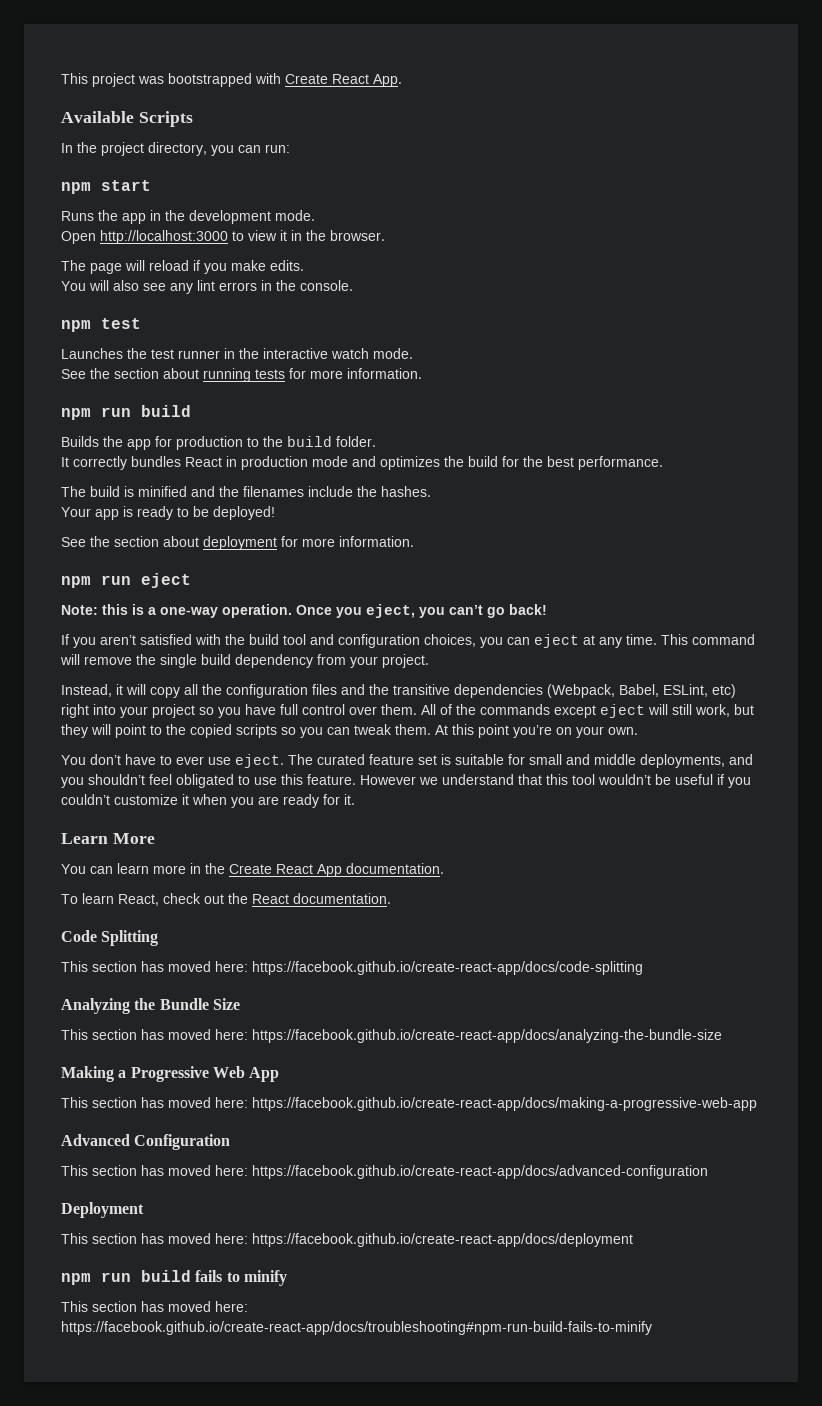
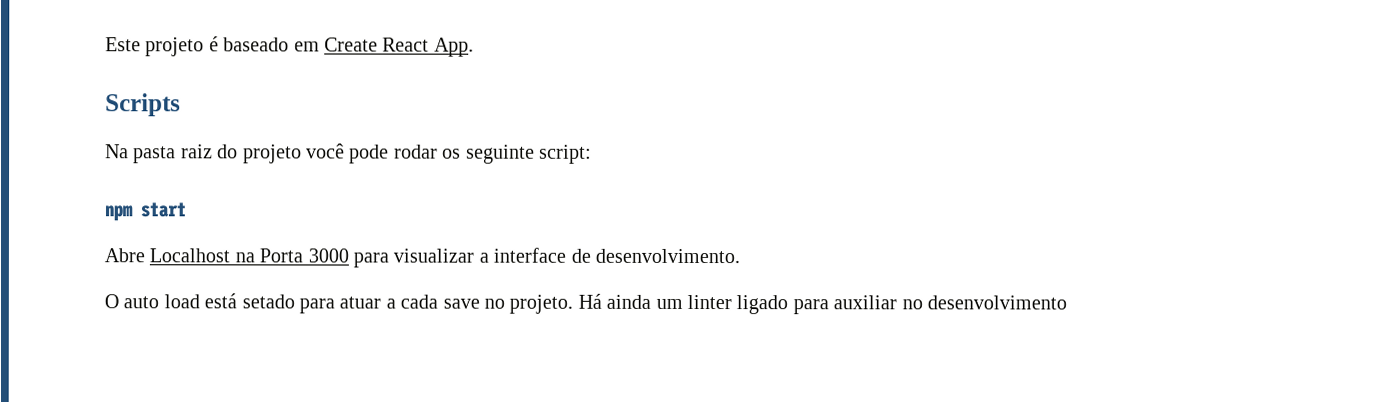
[61,73,281,87] This project was bootstrapped with -> [105,36,320,57] Este projeto é baseado em
[61,111,134,123] Available -> (474, 47) none
[61,142,290,156] [61,180,151,194] [61,210,315,224] [61,230,385,244] [61,260,304,274] [61,280,353,294] [61,318,141,332] [61,348,413,359] [61,368,422,382] [61,405,191,420] [61,436,376,450] [61,456,663,470] [61,486,431,497] [61,506,275,520] [61,536,414,550] [61,573,191,588] [61,604,547,618] [61,634,755,648] [60,654,429,668] [61,684,736,698] [61,704,754,718] [61,724,638,738] [61,754,753,768] [61,774,751,788] [61,794,355,808] [61,833,155,844] [61,863,444,877] [61,893,391,906] [61,930,159,946] [61,961,643,975] [61,998,240,1014] [61,1029,722,1043] [61,1066,280,1082] [61,1097,757,1111] [61,1134,231,1150] [61,1165,708,1179] [61,1202,144,1218] [61,1233,633,1247] [61,1270,287,1286] [61,1301,248,1312] [61,1321,652,1335] In the project directory, you can run: // npm start // Runs the app in the development mode. // Open http://localhost:3000 to view it in the browser. // The page will reload if you make edits. // You will also see any lint errors in the console. // npm test // Launches the test runner in the interactive watch mode. // See the section about running tests for more information. // npm run build // Builds the app for production to the build folder. // It correctly bundles React in production mode and optimizes the build for the best performance. // The build is minified and the filenames include the hashes. // Your app is ready to be deployed! // See the section about deployment for more information. // npm run eject // Note: this is a one-way operation. Once you eject, you can’t go back! // If you aren’t satisfied with the build tool and configuration choices, you can eject at any time. This command will remove the single build dependency from your project. // Instead, it will copy all the configuration files and the transitive dependencies (Webpack, Babel, ESLint, etc) right into your project so you have full control over them. All of the commands except eject will still work, but they will point to the copied scripts so you can tweak them. At this point you’re on your own. // You don’t have to ever use eject. The curated feature set is suitable for small and middle deployments, and you shouldn’t feel obligated to use this feature. However we understand that this tool wouldn’t be useful if you couldn’t customize it when you are ready for it. // Learn More // You can learn more in the Create React App documentation. // To learn React, check out the React documentation. // Code Splitting // This section has moved here: https://facebook.github.io/create-react-app/docs/code-splitting // Analyzing the Bundle Size // This section has moved here: https://facebook.github.io/create-react-app/docs/analyzing-the-bundle-size // Making a Progressive Web App // This section has moved here: https://facebook.github.io/create-react-app/docs/making-a-progressive-web-app // Advanced Configuration // This section has moved here: https://facebook.github.io/create-react-app/docs/advanced-configuration // Deployment // This section has moved here: https://facebook.github.io/create-react-app/docs/deployment // npm run build fails to minify // This section has moved here: https://facebook.github.io/create-react-app/docs/troubleshooting#npm-run-build-fails-to-minify -> [105,143,592,164] [104,202,186,222] [104,247,740,268] [104,293,1067,315] Na pasta raiz do projeto você pode rodar os seguinte script: // npm start // Abre Localhost na Porta 3000 para visualizar a interface de desenvolvimento. // O auto load está setado para atuar a cada save no projeto. Há ainda um linter ligado para auxiliar no desenvolvimento

